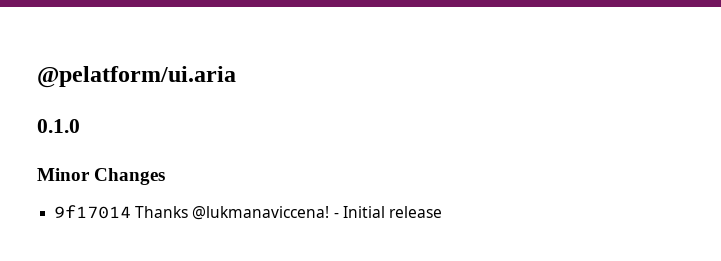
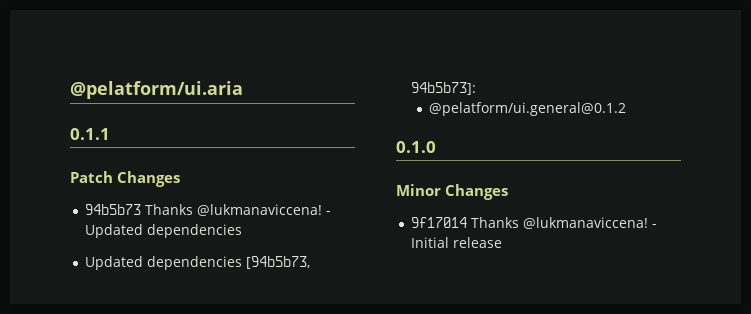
(236, 77) none -> [70,128,110,140] [70,171,181,187] [85,204,332,216] [85,224,243,238] [85,256,311,270] [411,82,477,95] [429,102,627,116] // 0.1.1 // Patch Changes // 94b5b73 Thanks @lukmanaviccena! - Updated dependencies // Updated dependencies [94b5b73, 94b5b73]: // @pelatform/ui.general@0.1.2

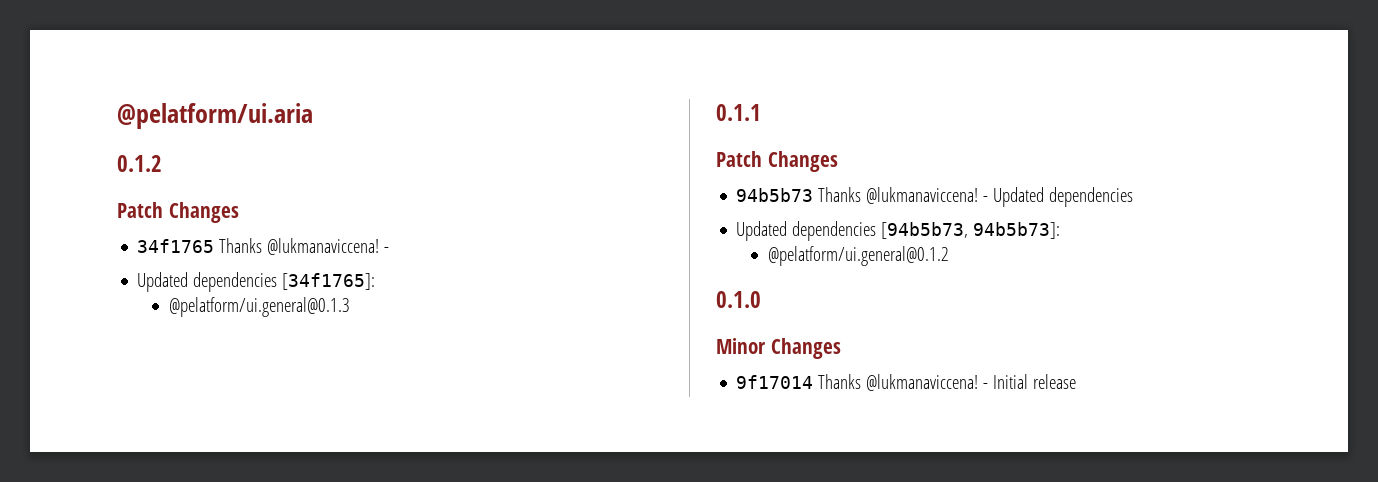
(243, 90) none -> [117,155,162,172] [117,202,239,223] [137,238,390,255] [137,272,376,292] [168,297,350,317] // 0.1.2 // Patch Changes // 34f1765 Thanks @lukmanaviccena! - // Updated dependencies [34f1765]: // @pelatform/ui.general@0.1.3

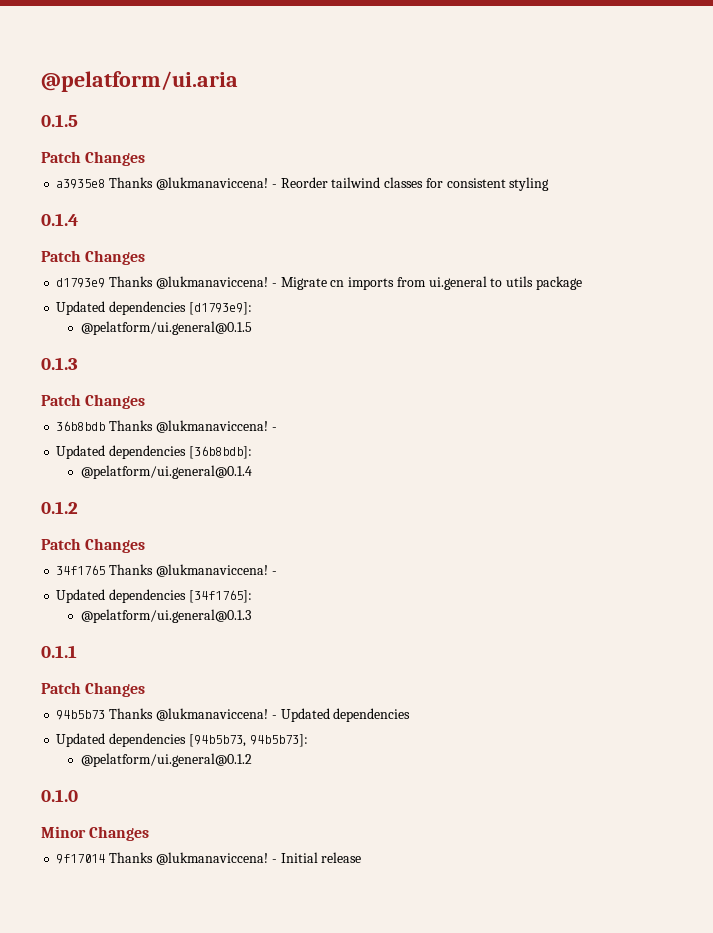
(313, 116) none -> [41,114,78,127] [41,151,146,166] [56,177,550,191] [41,213,79,226] [41,250,146,265] [56,276,582,290] [56,301,252,315] [80,321,252,335] [41,357,78,370] [41,394,146,409] [56,420,277,433] [56,445,252,459] [80,465,252,479] // 0.1.5 // Patch Changes // a3935e8 Thanks @lukmanaviccena! - Reorder tailwind classes for consistent styling // 0.1.4 // Patch Changes // d1793e9 Thanks @lukmanaviccena! - Migrate cn imports from ui.general to utils package // Updated dependencies [d1793e9]: // @pelatform/ui.general@0.1.5 // 0.1.3 // Patch Changes // 36b8bdb Thanks @lukmanaviccena! - // Updated dependencies [36b8bdb]: // @pelatform/ui.general@0.1.4

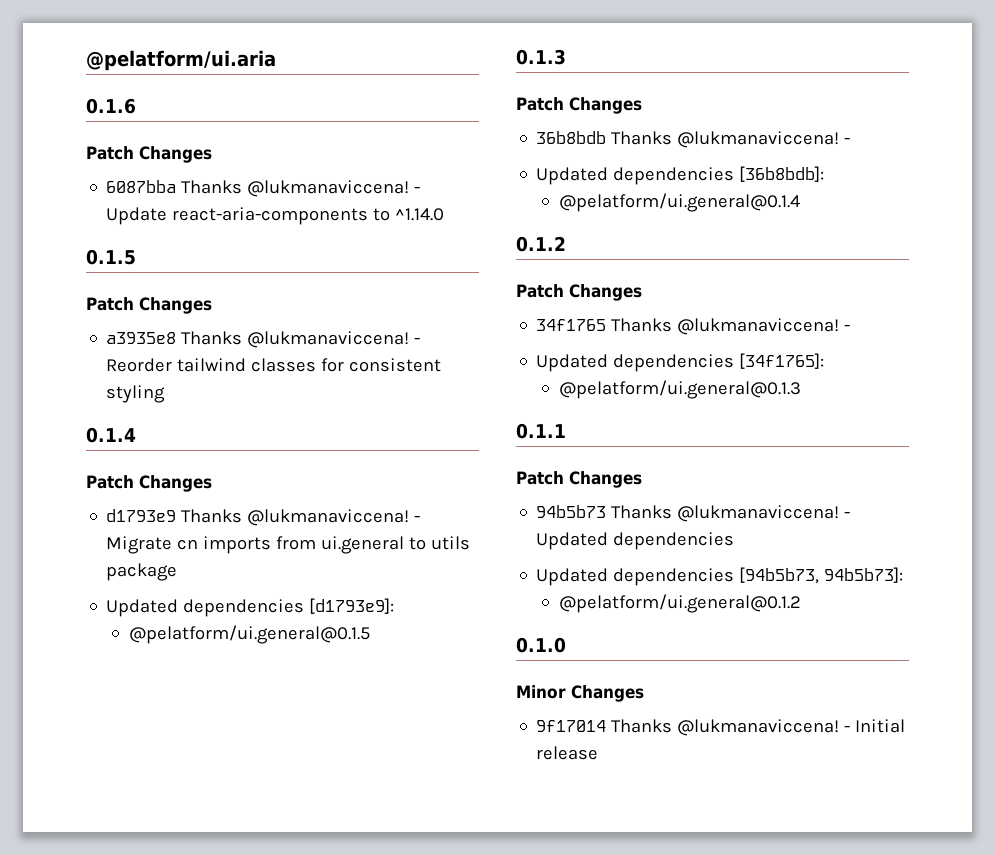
(238, 81) none -> [86,98,136,114] [86,146,212,163] [106,180,421,197] [106,207,445,225] // 0.1.6 // Patch Changes // 6087bba Thanks @lukmanaviccena! - Update react-aria-components to ^1.14.0

